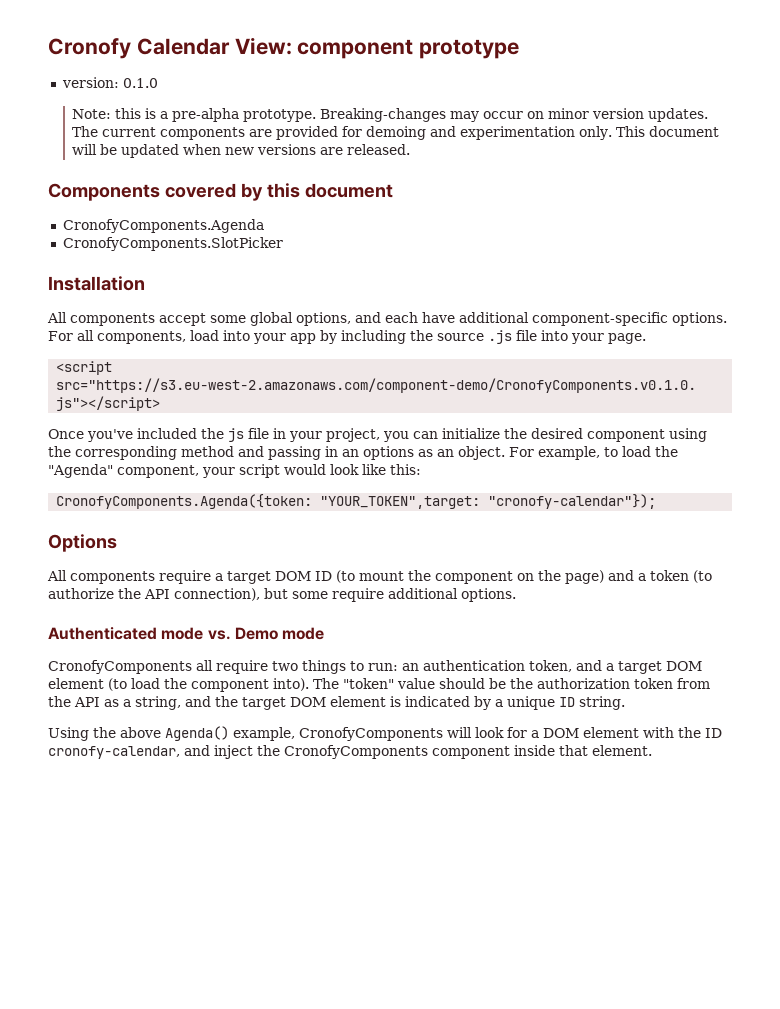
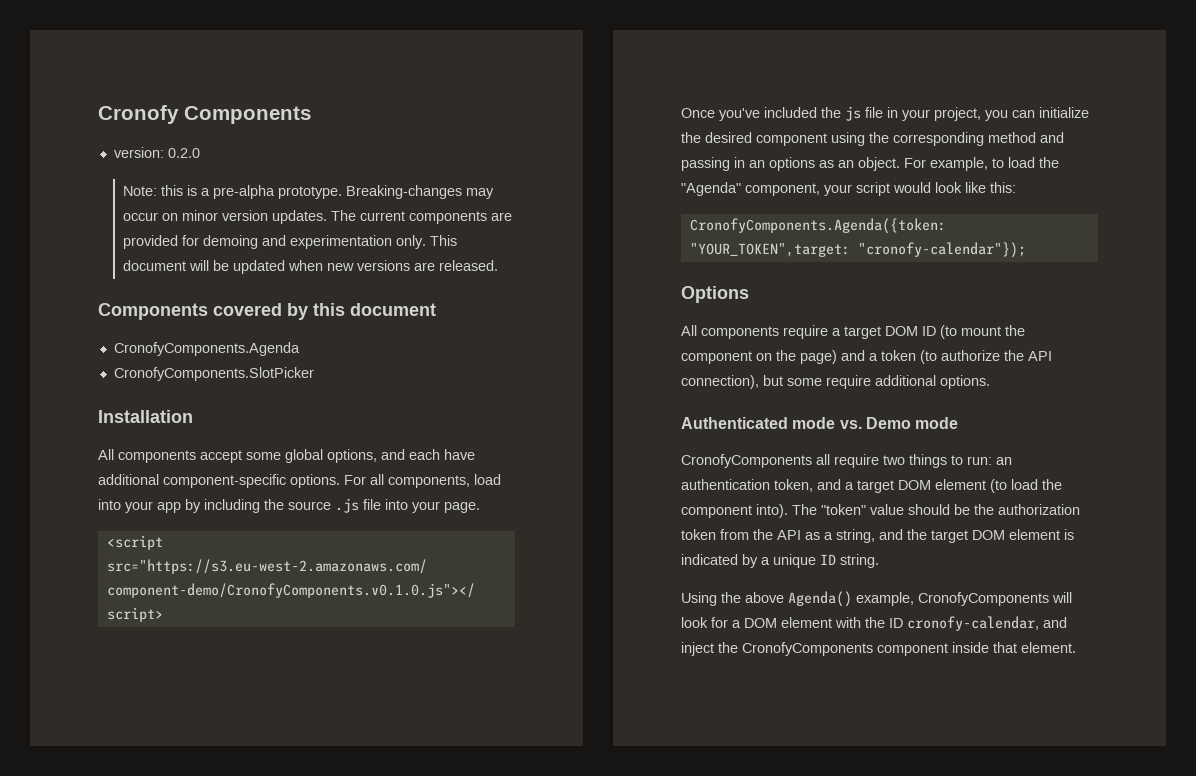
[136,37,520,59] Calendar View: component prototype -> [184,106,311,124] Components
[122,78,158,88] 0.1.0 -> [167,148,200,158] 0.2.0

